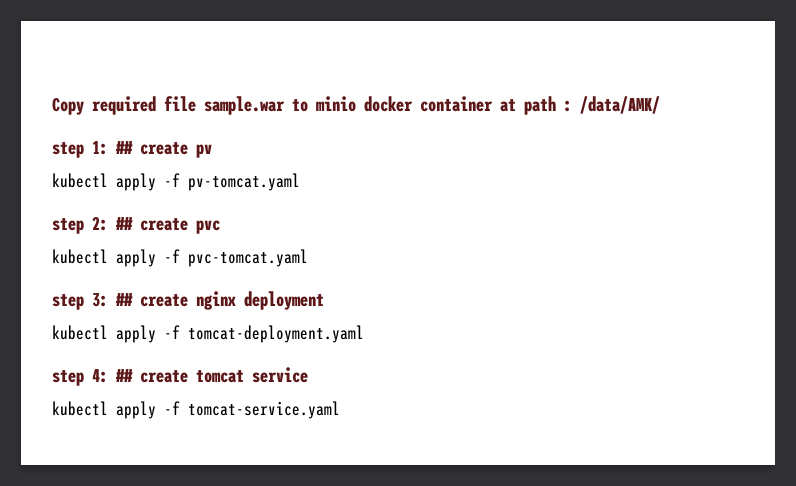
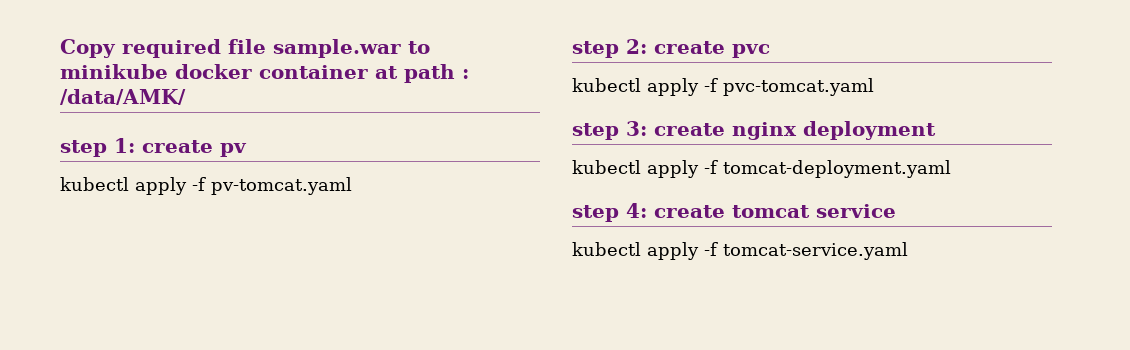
[316,96,356,112] minio -> [60,64,168,79] minikube
[115,141,133,154] ## -> (135, 145) none
[115,217,133,230] ## -> (647, 46) none
[115,293,133,306] ## -> (647, 128) none
[115,369,133,382] ## -> (647, 210) none

